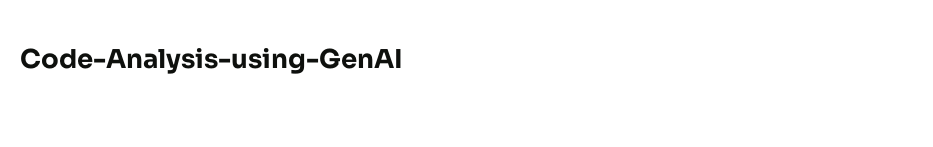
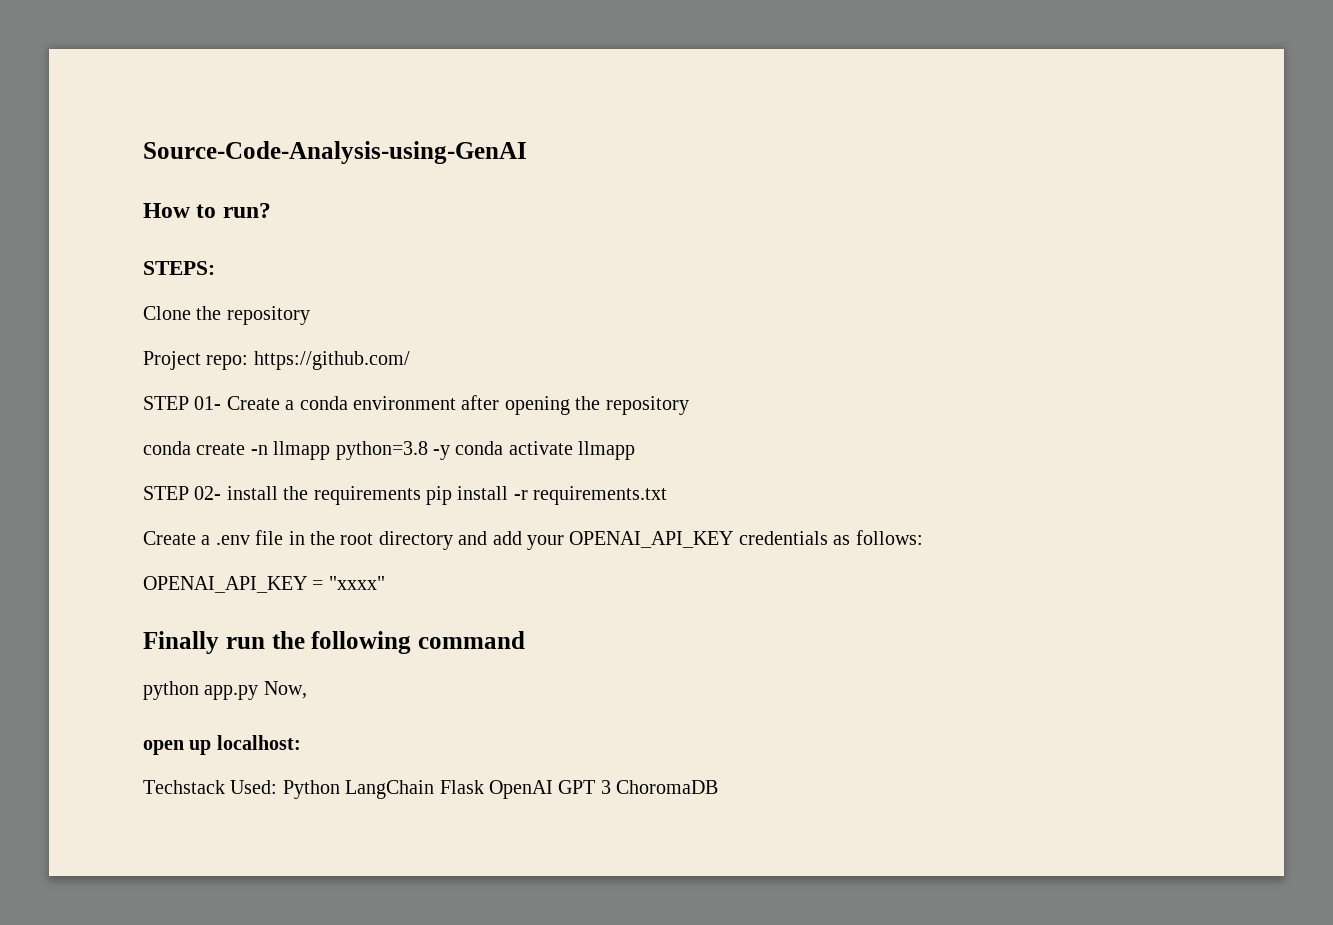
[20,48,403,74] Code-Analysis-using-GenAI -> [143,141,527,164] [143,203,271,218] [143,261,215,275] [143,306,310,325] [143,351,410,370] [143,395,689,415] [143,441,636,460] [143,486,668,505] [143,530,923,550] [143,576,385,593] [143,631,525,654] [143,681,307,700] [143,735,301,755] [143,780,719,799] Source-Code-Analysis-using-GenAI // How to run? // STEPS: // Clone the repository // Project repo: https://github.com/ // STEP 01- Create a conda environment after opening the repository // conda create -n llmapp python=3.8 -y conda activate llmapp // STEP 02- install the requirements pip install -r requirements.txt // Create a .env file in the root directory and add your OPENAI_API_KEY credentials as follows: // OPENAI_API_KEY = "xxxx" // Finally run the following command // python app.py Now, // open up localhost: // Techstack Used: Python LangChain Flask OpenAI GPT 3 ChoromaDB

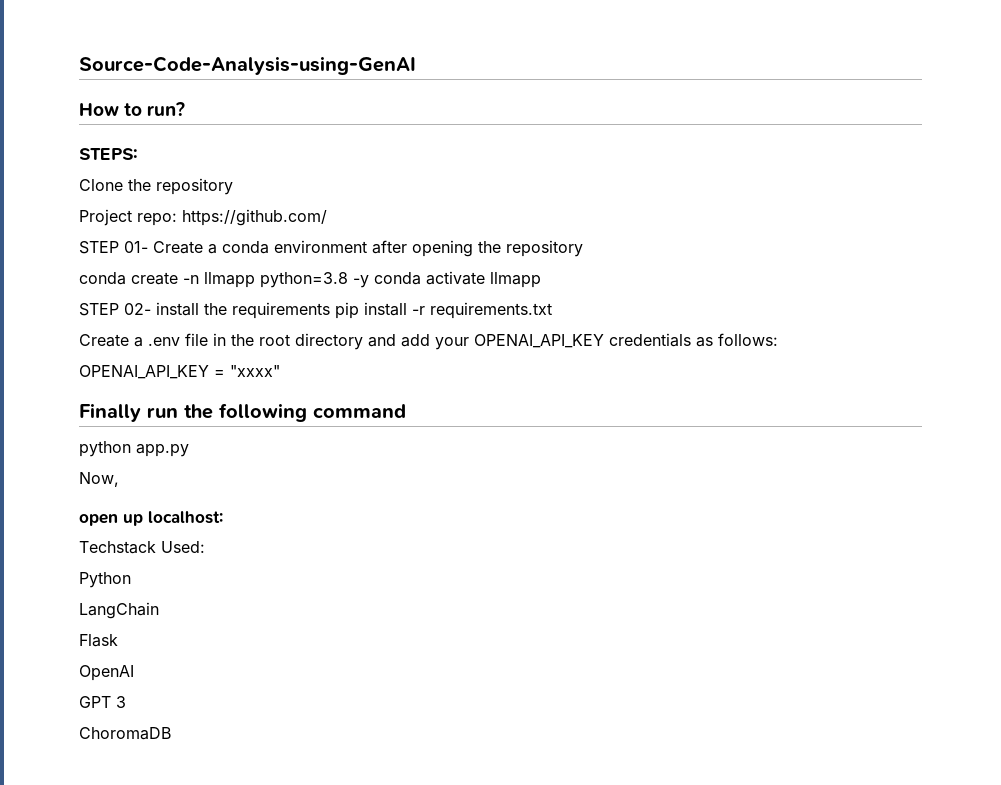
(259, 692) none -> (189, 450) //
(278, 787) none -> (205, 547) //
(340, 789) none -> (131, 580) //
(435, 789) none -> (159, 610) //
(484, 787) none -> (118, 640) //
(553, 789) none -> (134, 673) //
(611, 787) none -> (126, 702) //

